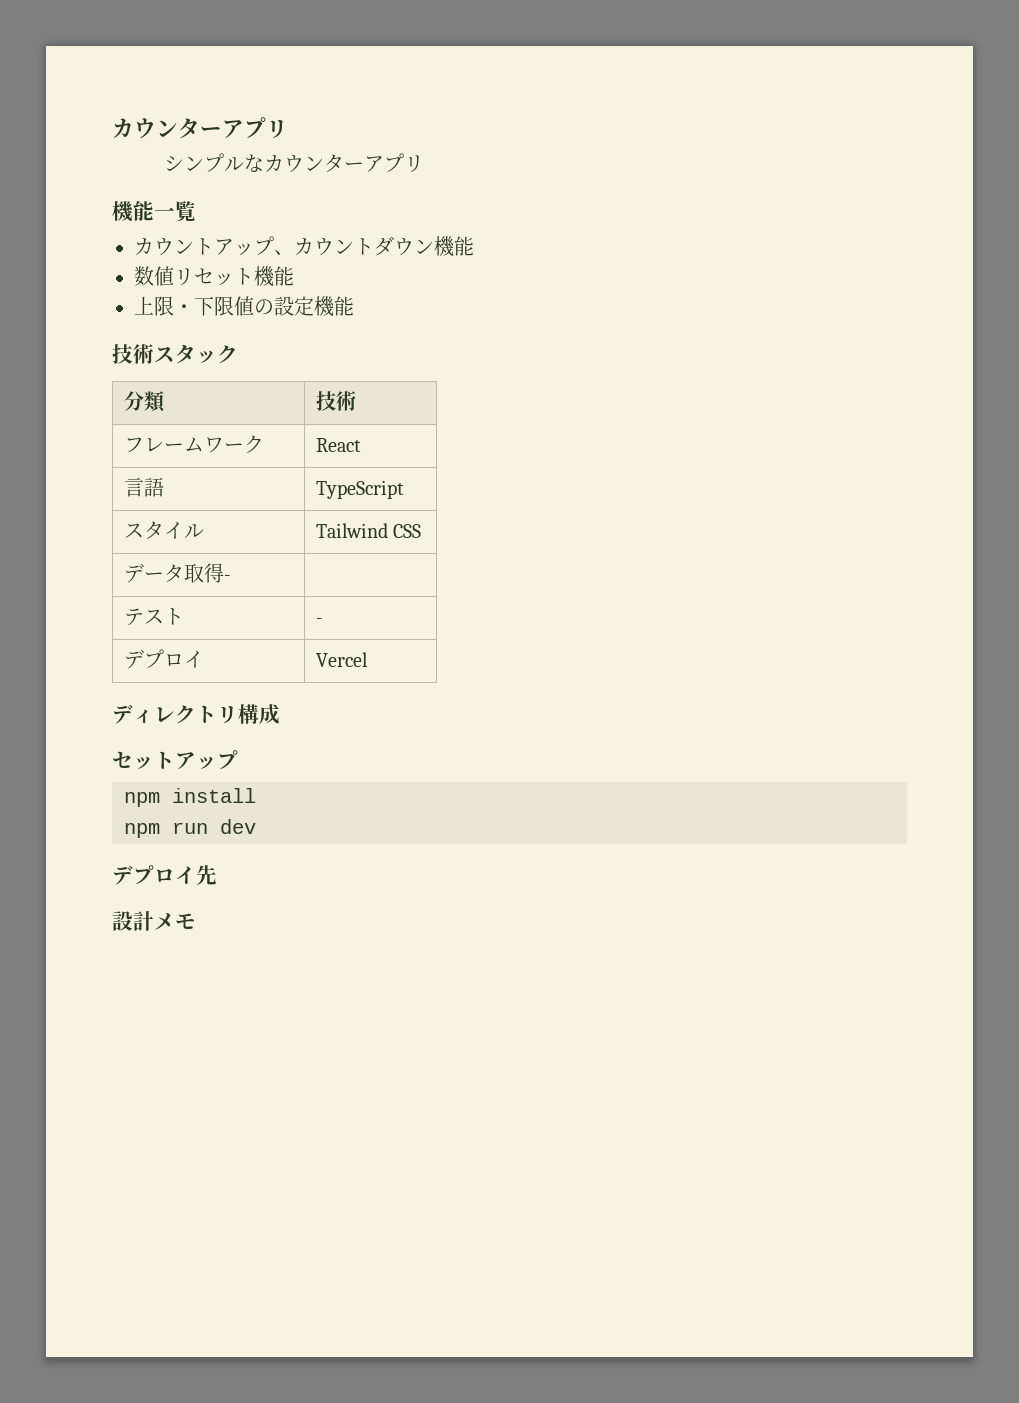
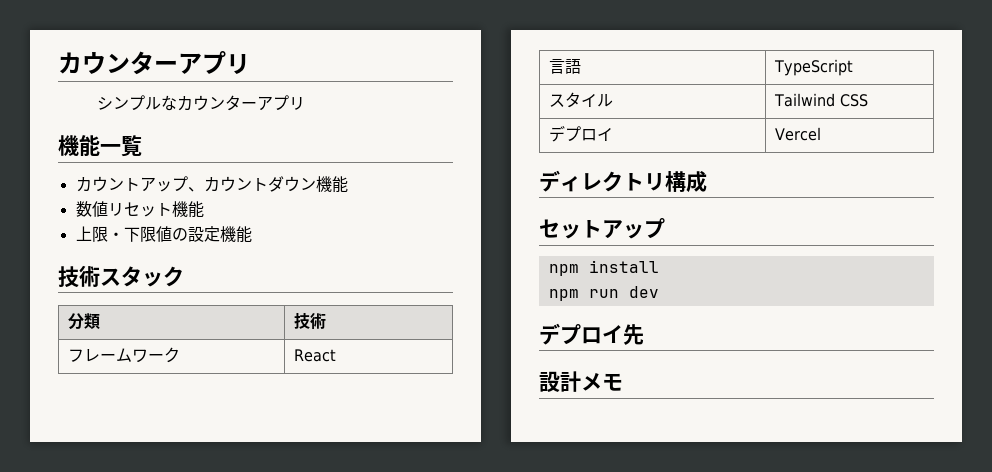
[123,563,231,583] [123,608,184,626] [315,618,323,624] // データ取得- | // テスト | - -> (869, 100) none

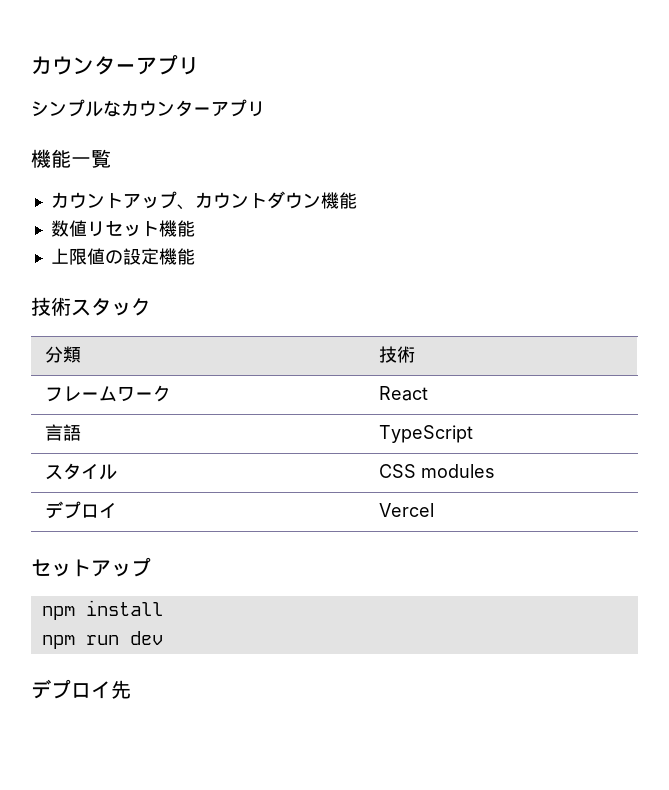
[107,226,156,242] ・下限 -> (87, 256) none
[774,93,836,107] Tailwind -> (117, 472) none
(869, 100) none -> [420,464,495,478] modules
[539,170,707,193] // ディレクトリ構成 -> (434, 510) none
[539,371,623,392] // 設計メモ -> (131, 689) none

